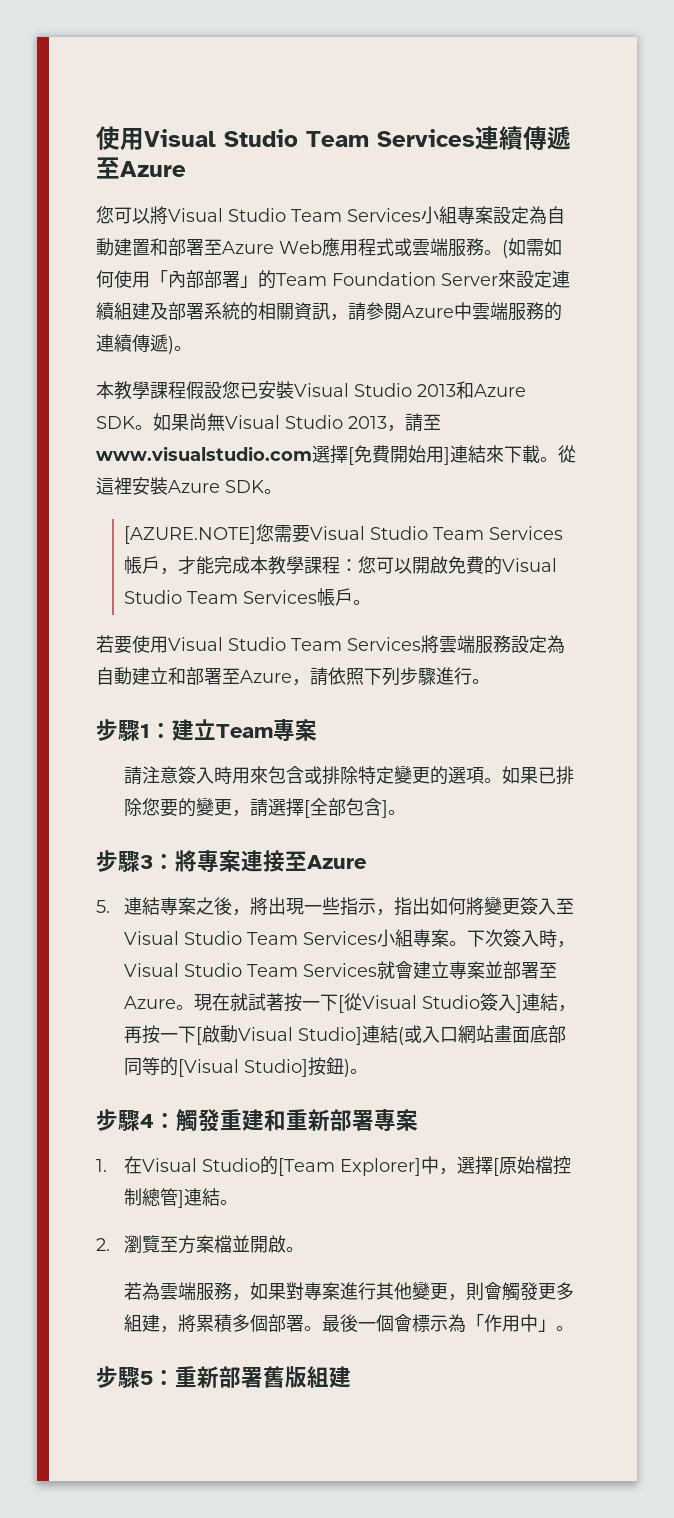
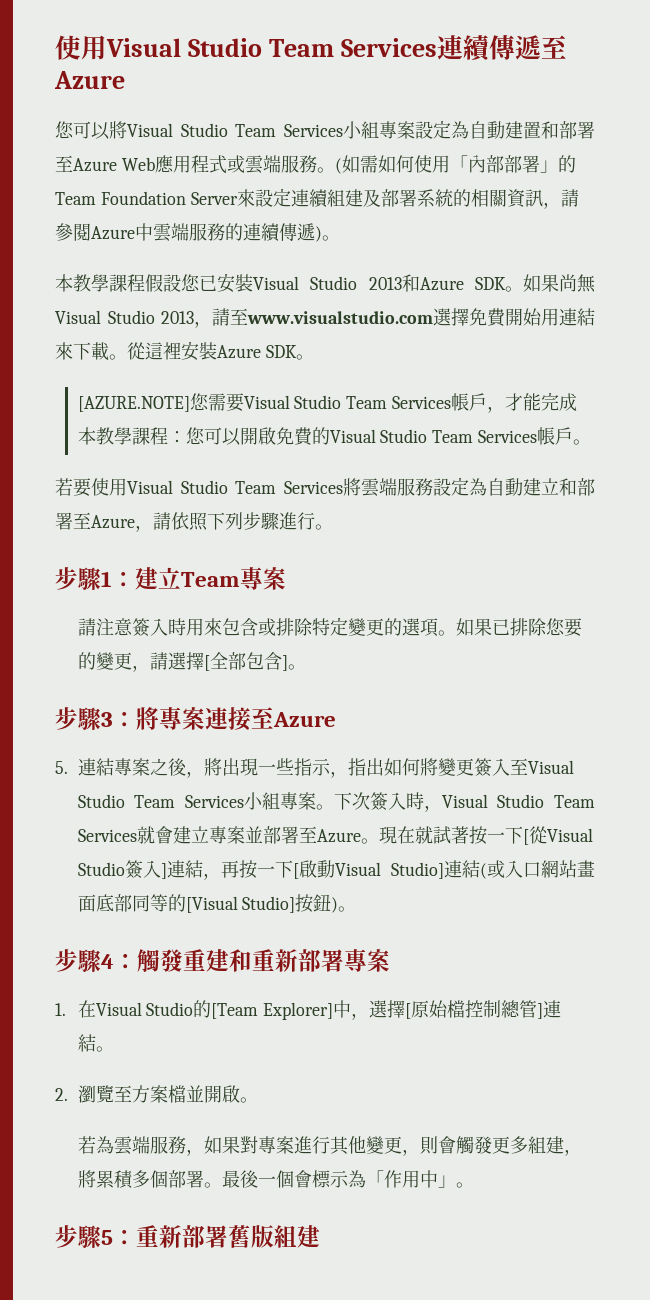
[348,447,354,465] [ -> (469, 317) none
[444,447,450,465] ] -> (559, 317) none

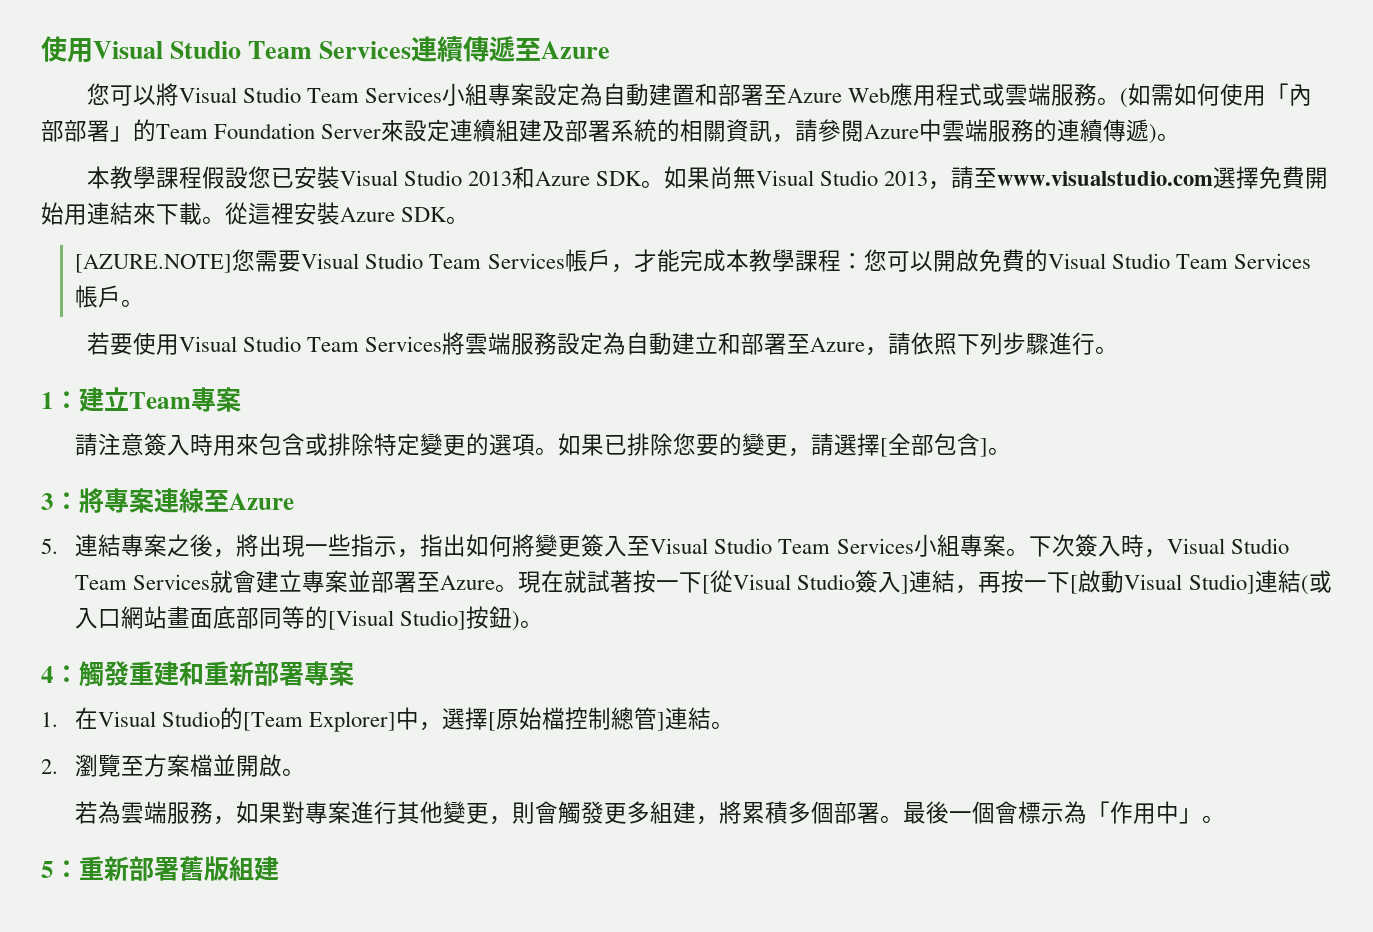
[55,567,101,591] 步驟 -> (1119, 350) none
[55,707,101,731] 步驟 -> (1012, 451) none
[228,707,251,731] 接 -> [179,488,204,513] 線
[55,949,101,973] 步驟 -> (544, 624) none
[55,1225,101,1249] 步驟 -> (1226, 819) none

